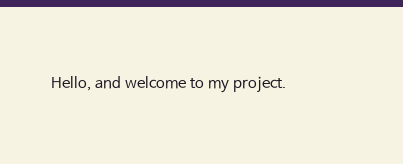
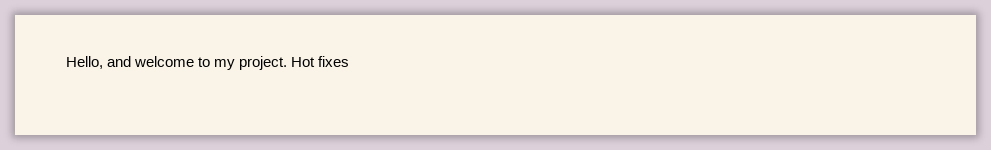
(286, 84) none -> [291,56,350,67] Hot fixes

